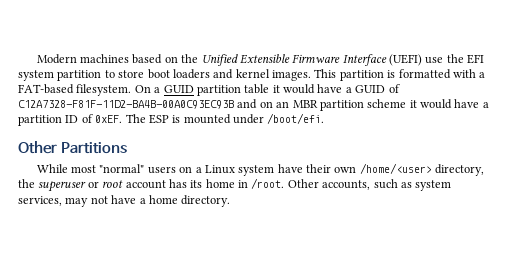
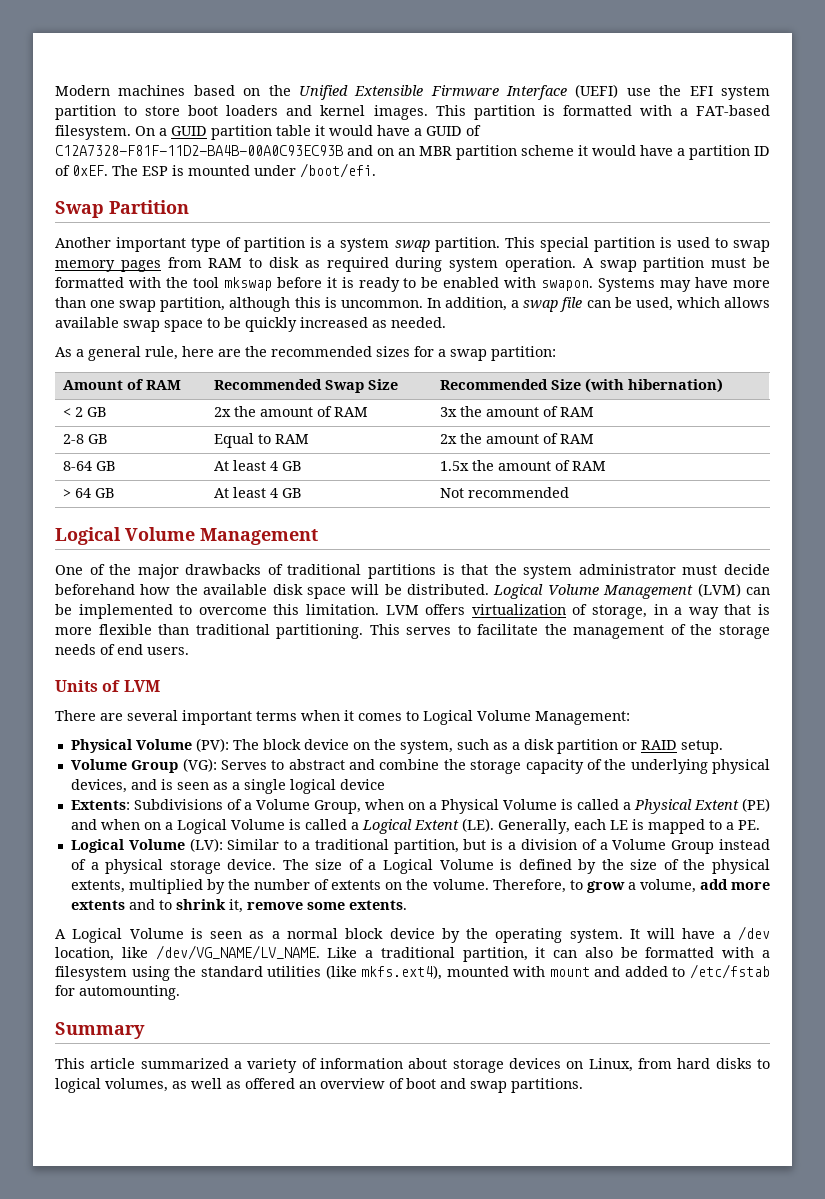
[18,141,128,154] [36,163,485,176] [18,178,452,192] [18,195,231,207] Other Partitions // While most "normal" users on a Linux system have their own /home/<user> directory, the superuser or root account has its home in /root. Other accounts, such as system services, may not have a home directory. -> [55,200,189,218] [55,237,770,252] [55,257,770,272] [55,277,771,292] [55,297,771,312] [55,317,446,332] [55,346,556,361] [62,379,181,390] [213,379,398,393] [439,378,723,393] [62,407,106,417] [213,406,368,417] [439,406,594,417] [62,434,107,444] [213,433,309,448] [439,433,594,444] [62,461,115,471] [213,460,301,471] [439,460,606,471] [62,488,114,498] [213,487,301,498] [439,487,569,498] [55,527,318,545] [55,564,770,579] [55,583,770,599] [55,604,771,619] [55,624,771,639] [55,644,189,655] [55,680,160,692] [55,710,630,725] [70,738,723,754] [70,758,770,774] [70,779,385,794] [70,798,770,814] [70,818,760,834] [70,838,770,854] [70,859,770,874] [70,879,770,894] [70,899,407,913] [55,926,771,943] [55,945,770,962] [55,964,771,981] [55,985,180,1000] [55,1022,145,1039] [55,1058,771,1073] [55,1078,583,1093] Swap Partition // Another important type of partition is a system swap partition. This special partition is used to swap memory pages from RAM to disk as required during system operation. A swap partition must be formatted with the tool mkswap before it is ready to be enabled with swapon. Systems may have more than one swap partition, although this is uncommon. In addition, a swap file can be used, which allows available swap space to be quickly increased as needed. // As a general rule, here are the recommended sizes for a swap partition: // Amount of RAM | Recommended Swap Size | Recommended Size (with hibernation) // < 2 GB | 2x the amount of RAM | 3x the amount of RAM // 2-8 GB | Equal to RAM | 2x the amount of RAM // 8-64 GB | At least 4 GB | 1.5x the amount of RAM // > 64 GB | At least 4 GB | Not recommended // Logical Volume Management // One of the major drawbacks of traditional partitions is that the system administrator must decide beforehand how the available disk space will be distributed. Logical Volume Management (LVM) can be implemented to overcome this limitation. LVM offers virtualization of storage, in a way that is more flexible than traditional partitioning. This serves to facilitate the management of the storage needs of end users. // Units of LVM // There are several important terms when it comes to Logical Volume Management: // Physical Volume (PV): The block device on the system, such as a disk partition or RAID setup. // Volume Group (VG): Serves to abstract and combine the storage capacity of the underlying physical devices, and is seen as a single logical device // Extents: Subdivisions of a Volume Group, when on a Physical Volume is called a Physical Extent (PE) and when on a Logical Volume is called a Logical Extent (LE). Generally, each LE is mapped to a PE. // Logical Volume (LV): Similar to a traditional partition, but is a division of a Volume Group instead of a physical storage device. The size of a Logical Volume is defined by the size of the physical extents, multiplied by the number of extents on the volume. Therefore, to grow a volume, add more extents and to shrink it, remove some extents. // A Logical Volume is seen as a normal block device by the operating system. It will have a /dev location, like /dev/VG_NAME/LV_NAME. Like a traditional partition, it can also be formatted with a filesystem using the standard utilities (like mkfs.ext4), mounted with mount and added to /etc/fstab for automounting. // Summary // This article summarized a variety of information about storage devices on Linux, from hard disks to logical volumes, as well as offered an overview of boot and swap partitions.

